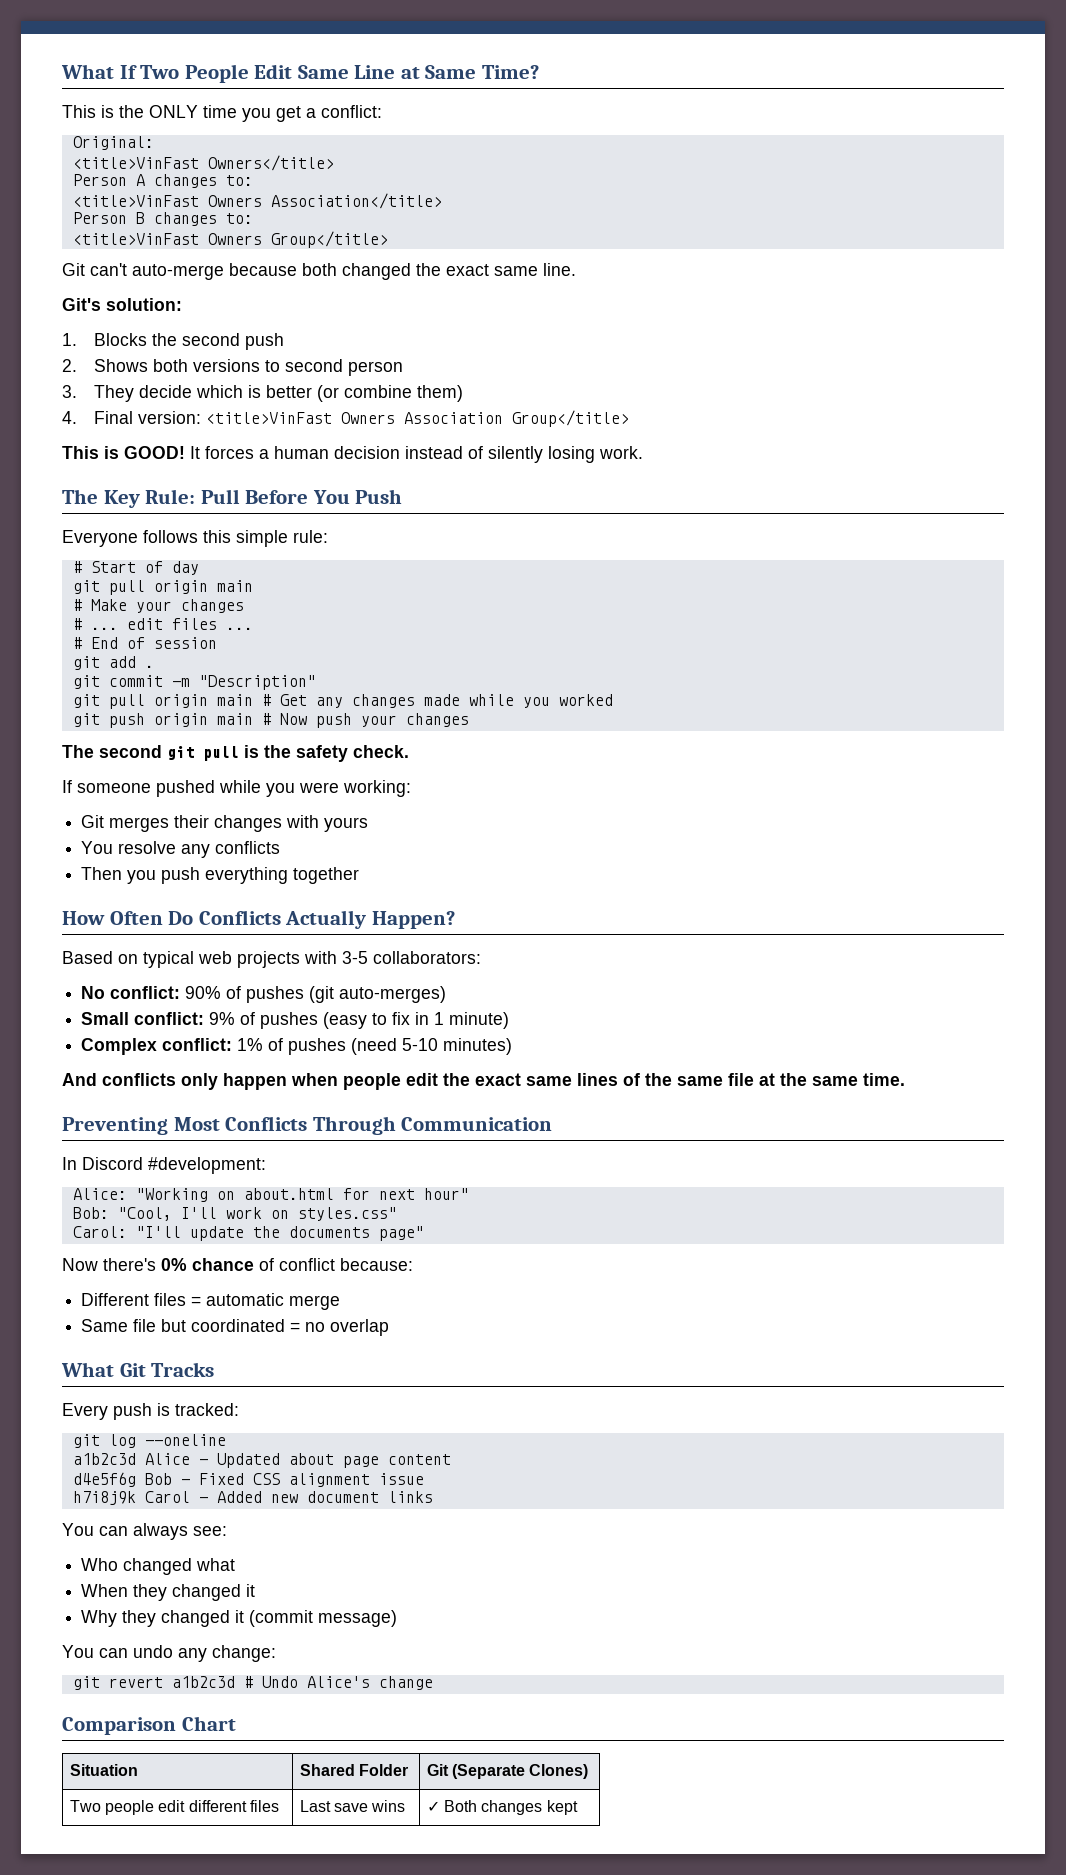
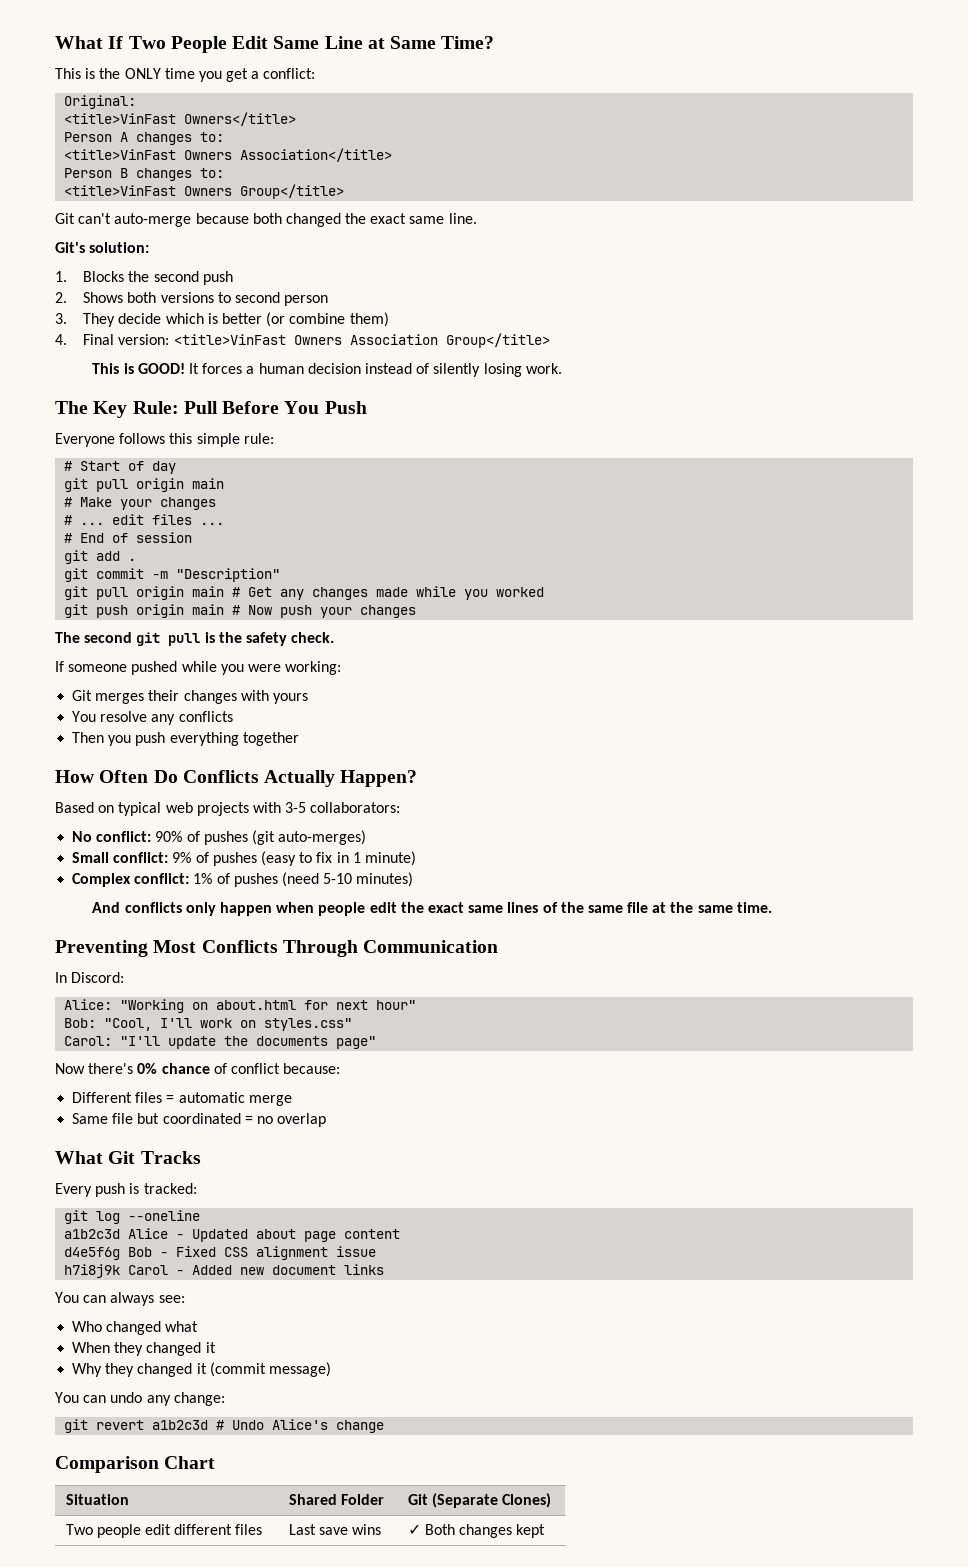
[82,1157,266,1174] Discord #development: -> [71,972,125,983] Discord:

